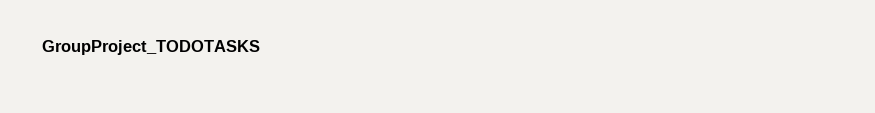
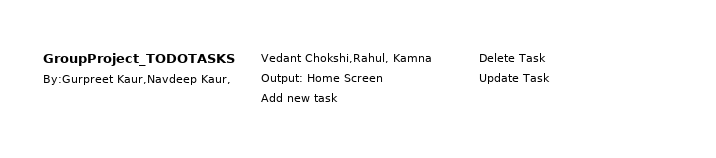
(260, 47) none -> [43,74,231,85] [261,53,432,63] [261,74,383,84] [261,93,338,102] [479,53,546,62] [479,73,550,84] // By:Gurpreet Kaur,Navdeep Kaur, Vedant Chokshi,Rahul, Kamna // Output: Home Screen // Add new task // Delete Task // Update Task

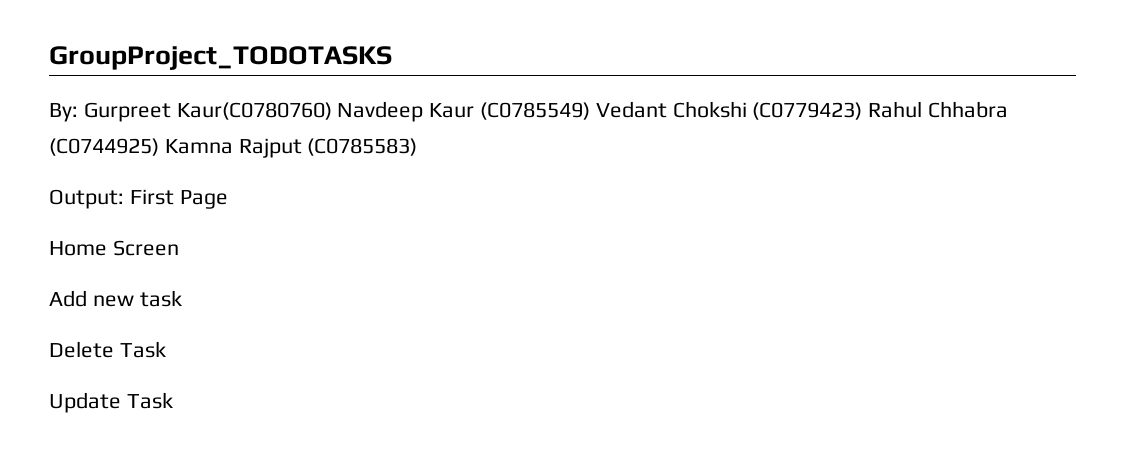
[43,74,231,85] [261,53,389,63] By:Gurpreet Kaur,Navdeep Kaur, Vedant Chokshi,Rahul, -> [49,101,1009,122] [49,138,159,156] By: Gurpreet Kaur(C0780760) Navdeep Kaur (C0785549) Vedant Chokshi (C0779423) Rahul Chhabra (C0744925)
(432, 58) none -> [238,138,418,158] Rajput (C0785583)
(303, 79) none -> [129,189,228,209] First Page //

